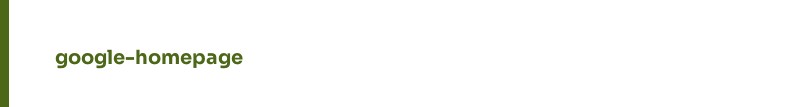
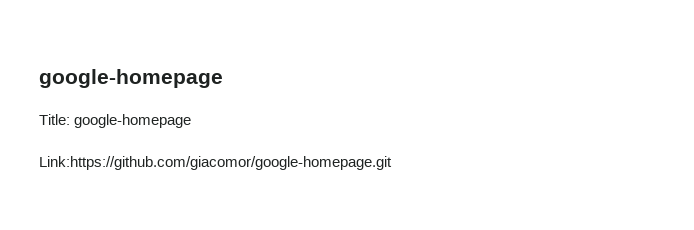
[55,49,243,69] google-homepage -> [39,69,223,88] [39,114,192,128] [39,156,392,170] google-homepage // Title: google-homepage // Link:https://github.com/giacomor/google-homepage.git

